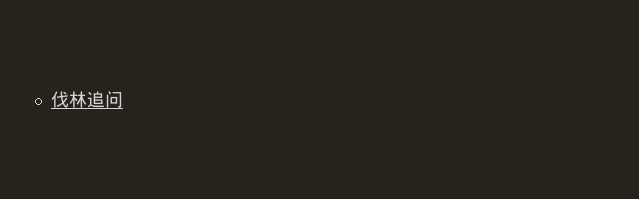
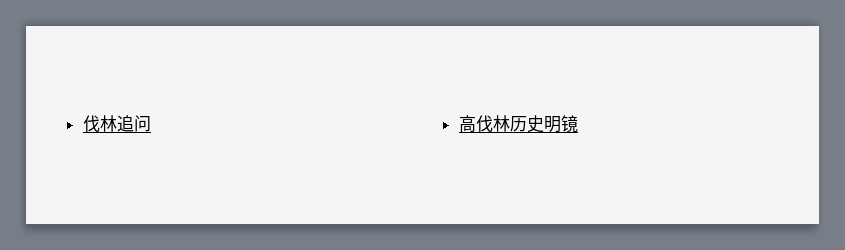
(123, 99) none -> [458,115,578,133] // 高伐林历史明镜

